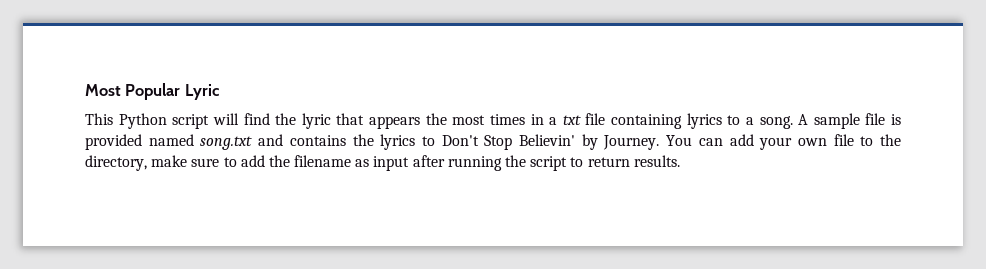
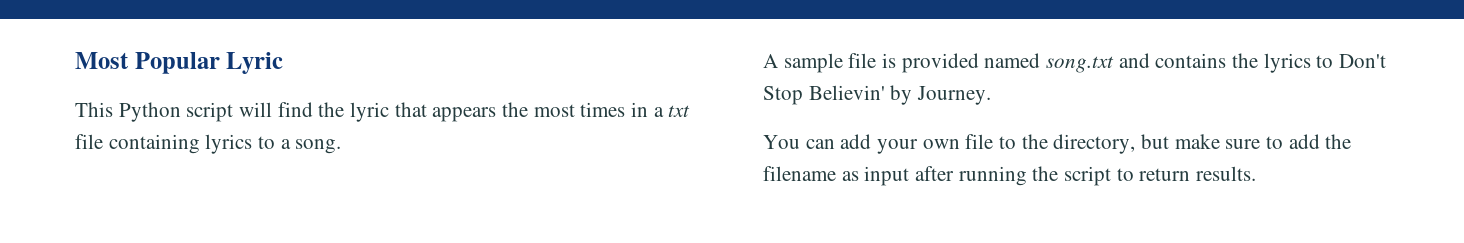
(793, 122) none -> (342, 146) //
(660, 142) none -> (992, 95) //
(147, 163) none -> [1141,134,1170,149] but

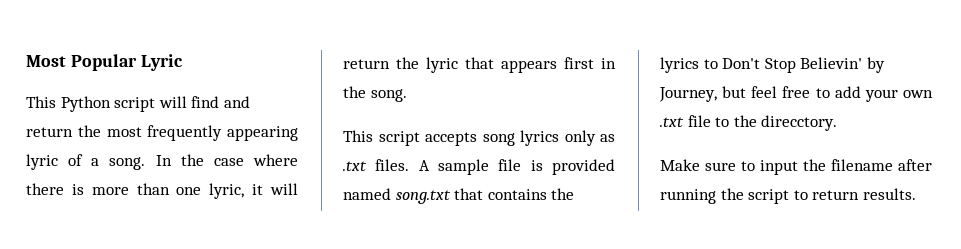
[318,102,691,122] [75,134,342,154] the lyric that appears the most times in a txt file containing lyrics to a song. // -> [223,96,250,108] [26,125,298,141] [26,154,298,170] [26,183,298,199] [343,57,616,73] [343,86,407,102] [343,130,615,146] [343,159,410,171] and return the most frequently appearing lyric of a song. In the case where there is more than one lyric, it will return the lyric that appears first in the song. // This script accepts song lyrics only as .txt files.
[1118,53,1150,68] and -> [454,188,484,200] that
[917,86,992,105] [763,135,835,149] Journey. // You can -> [659,86,830,102] Journey, but feel free to
(960, 144) none -> [660,117,684,127] .txt
[1053,134,1220,154] directory, but make -> [761,115,838,131] [660,159,700,171] direcctory. // Make
[1288,134,1320,149] add -> [760,160,798,175] input
[841,166,910,186] as input -> (893, 165) none

